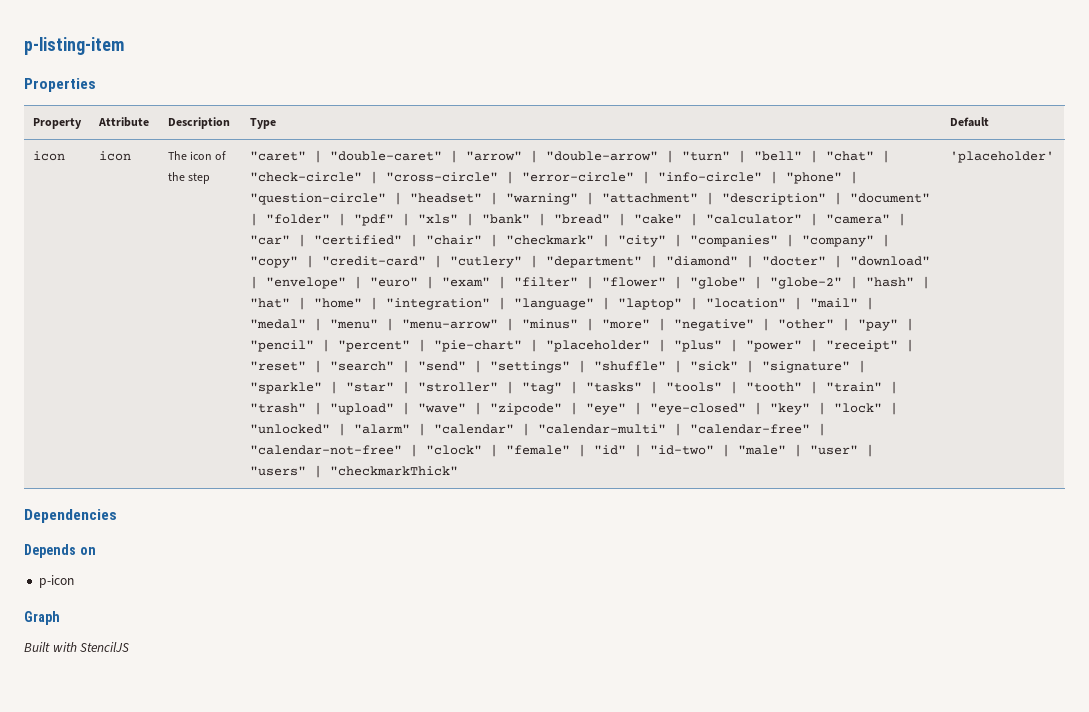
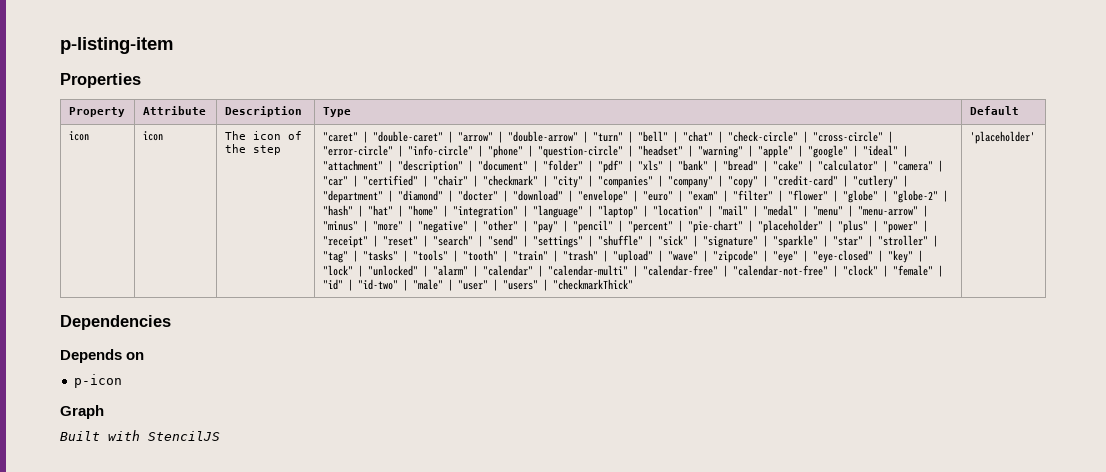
(594, 198) none -> [757,145,908,158] "apple" | "google" | "ideal" |

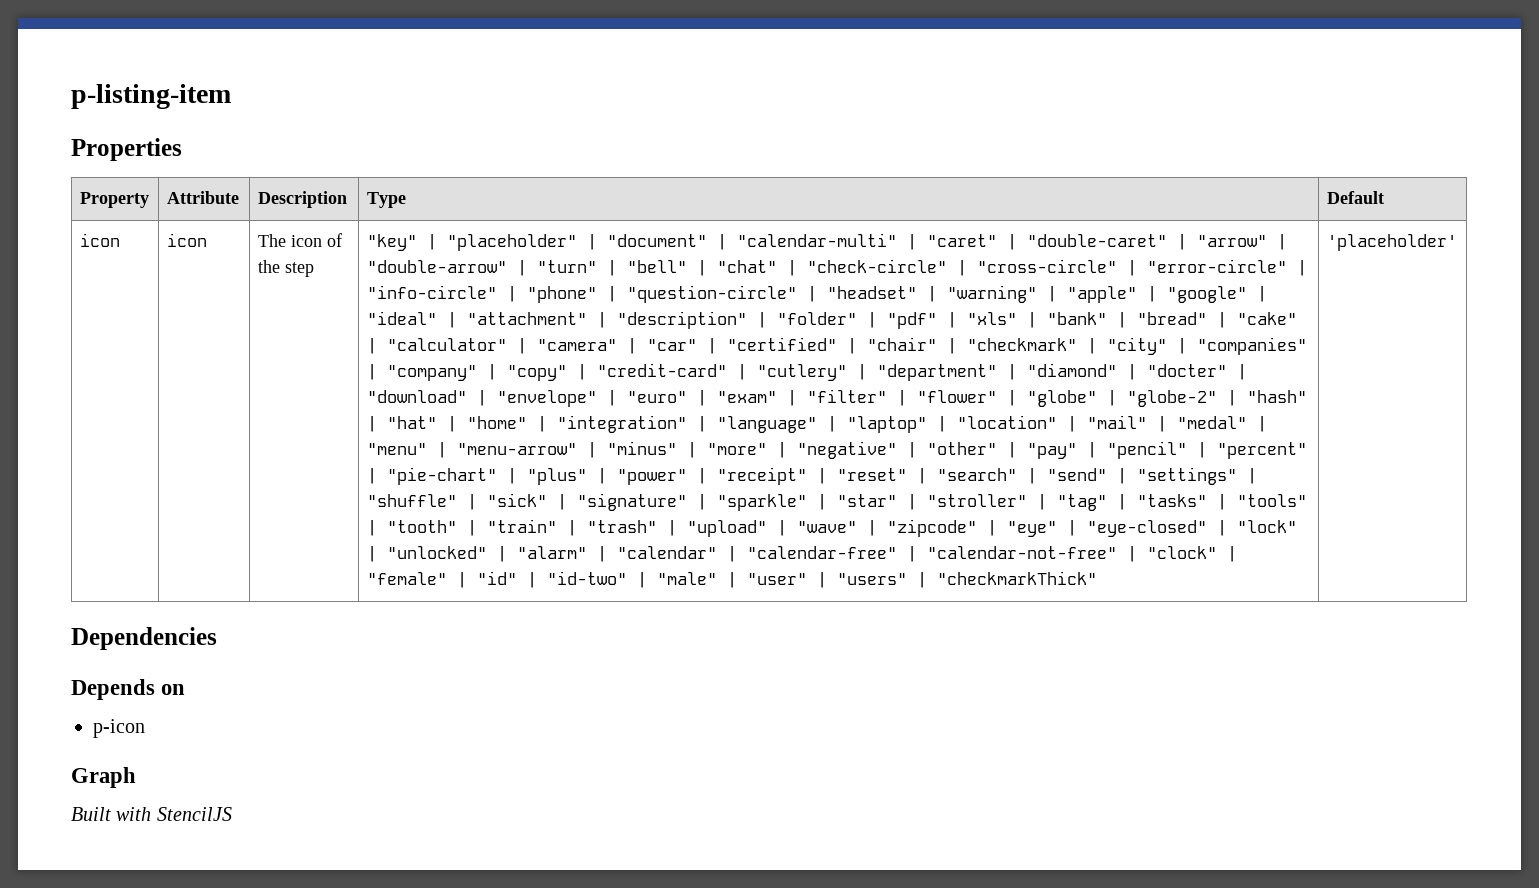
(281, 150) none -> [366,233,917,251] "key" | "placeholder" | "document" | "calendar-multi" |
[477,160,538,172] "document" | -> (767, 320) none
[757,220,833,233] "placeholder" | -> (517, 476) none
[887,250,923,263] "key" | -> (1227, 528) none
[547,265,638,277] "calendar-multi" | -> (737, 554) none

